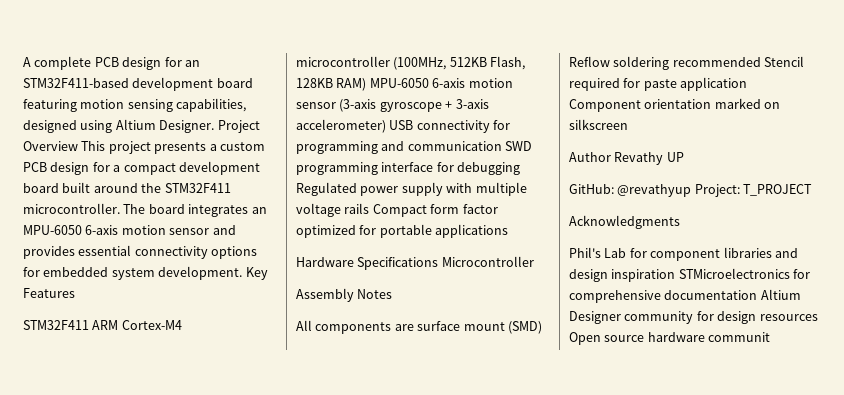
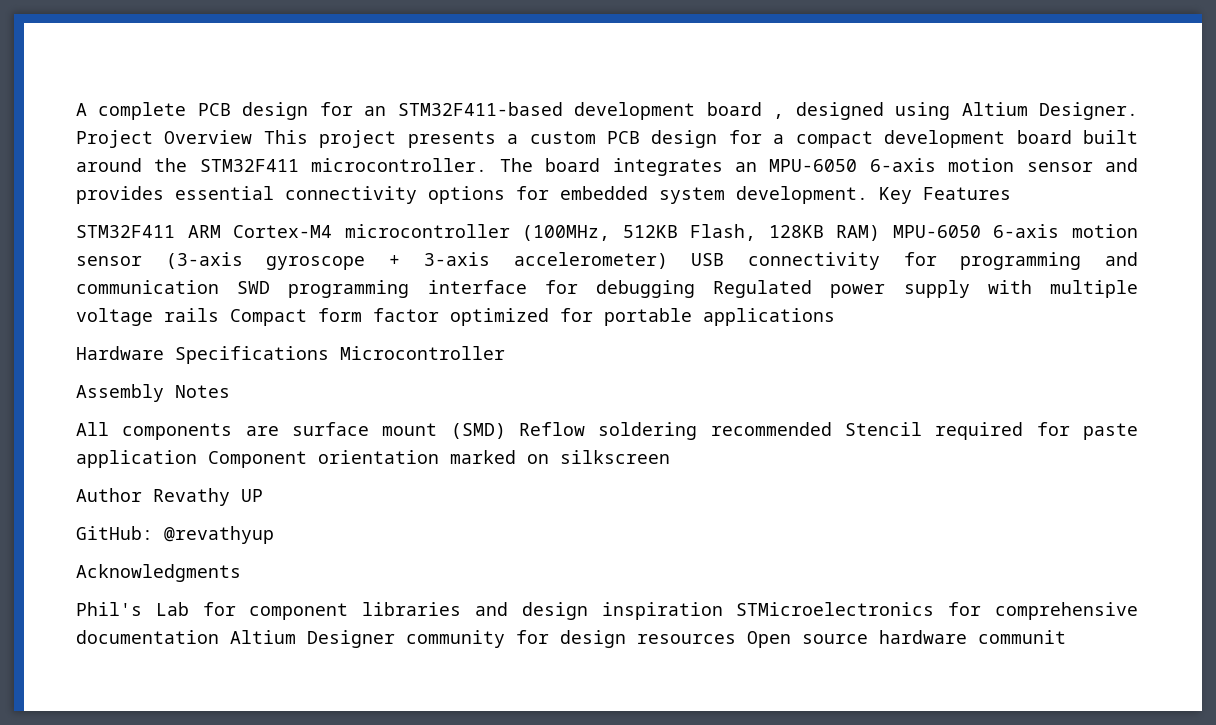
[23,98,247,112] featuring motion sensing capabilities, -> [773,114,785,119] ,
[694,184,813,197] Project: T_PROJECT -> (274, 535) none

